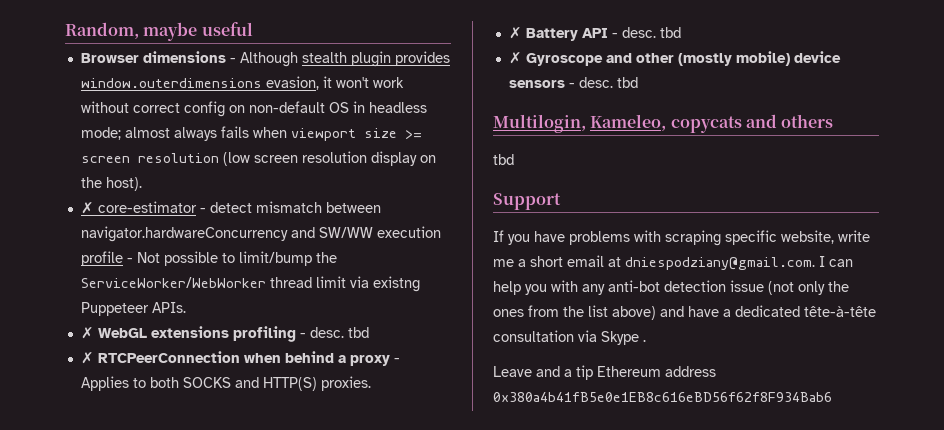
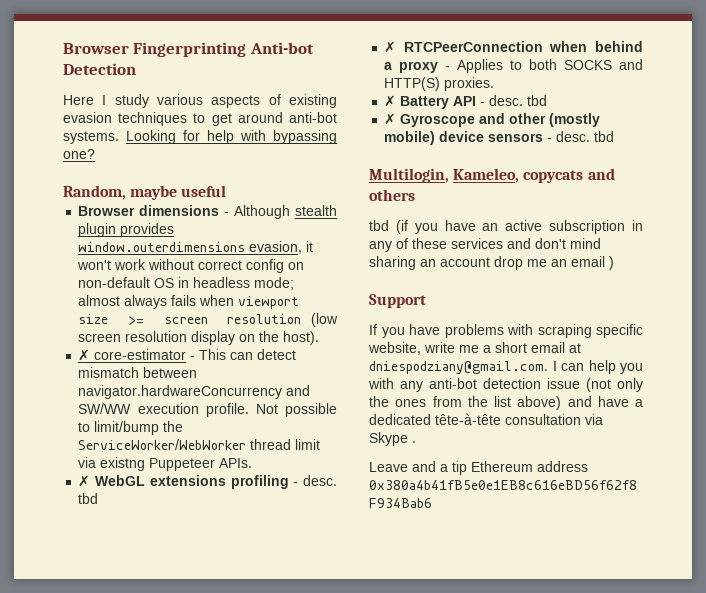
(65, 30) none -> [63,42,314,57] [63,63,136,75] [63,94,337,108] [63,112,337,126] [63,130,337,144] [63,149,95,159] Browser Fingerprinting Anti-bot Detection // Here I study various aspects of existing evasion techniques to get around anti-bot systems. Looking for help with bypassing one? //
(206, 210) none -> [199,349,254,360] This can
[80,251,133,266] profile - -> [205,403,249,417] profile.
(514, 159) none -> [395,220,643,234] [369,238,601,252] [369,256,614,270] (if you have an active subscription in any of these services and don't mind sharing an account drop me an email )

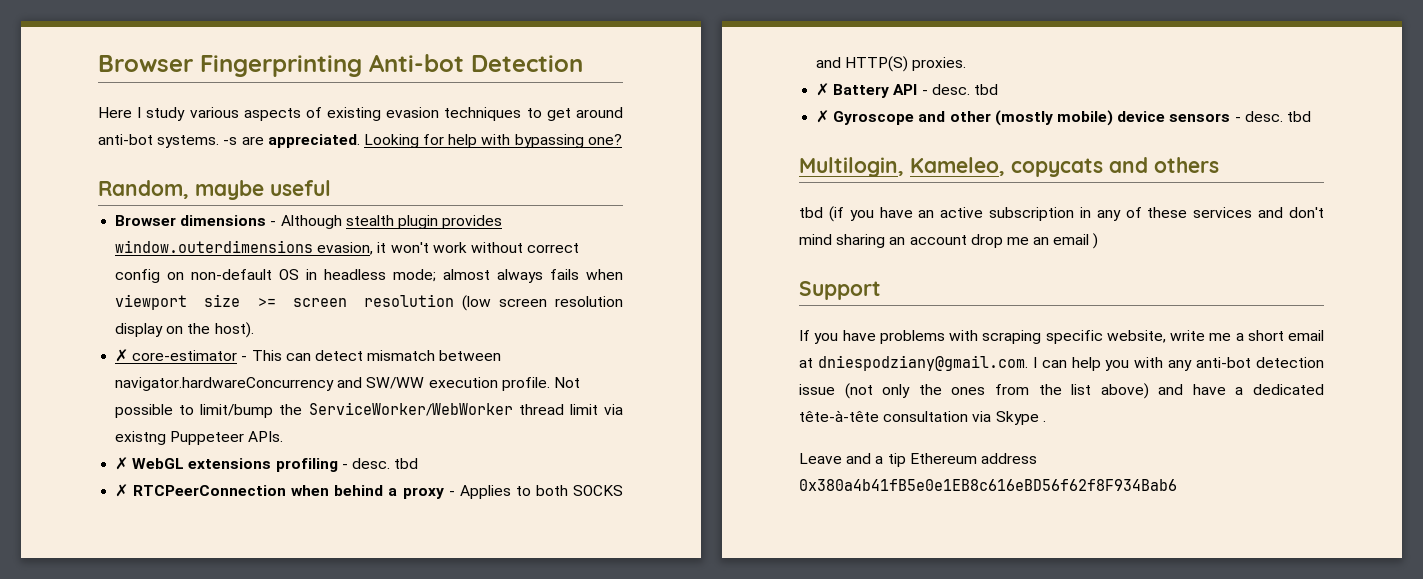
(119, 137) none -> [223,134,360,148] -s are appreciated.

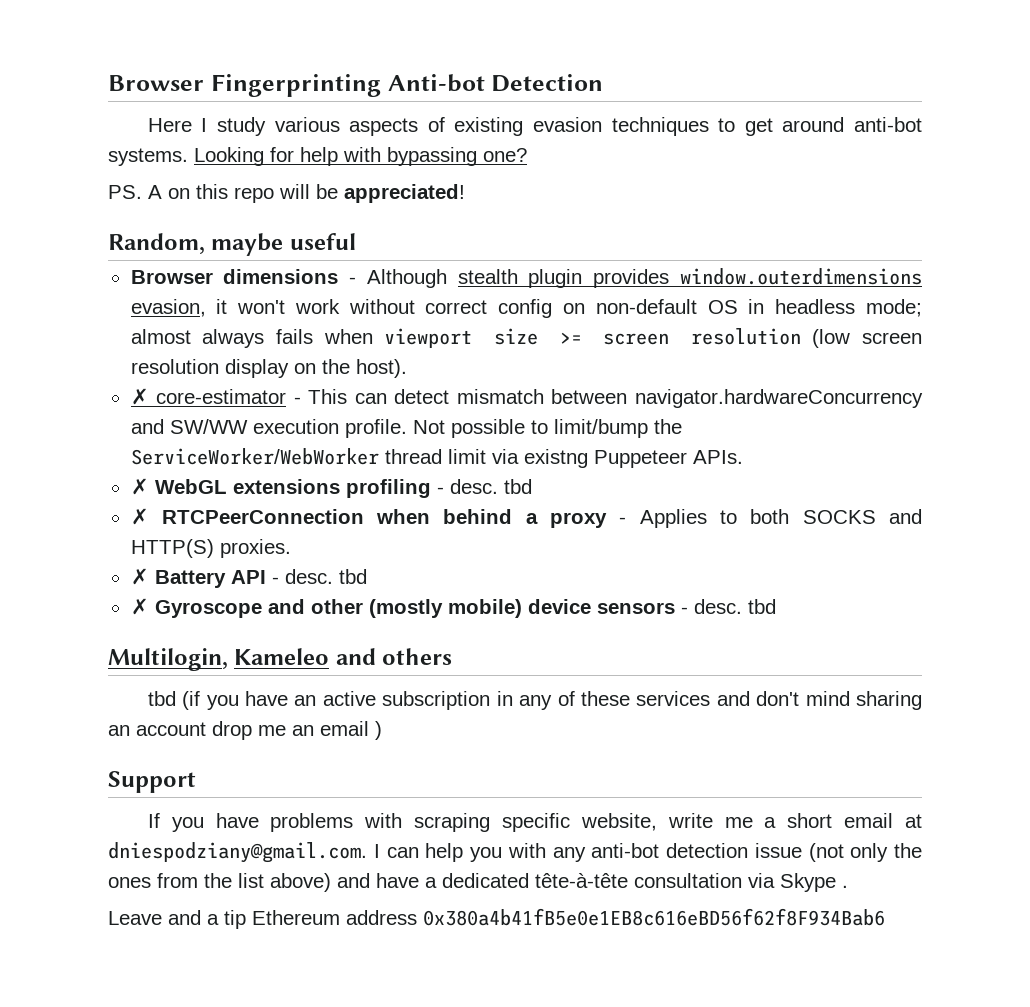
[223,134,360,148] -s are appreciated. -> (188, 157) none
(622, 139) none -> [108,184,465,203] // PS. A on this repo will be appreciated!
[910,157,1103,177] Kameleo, copycats -> [234,648,330,665] Kameleo

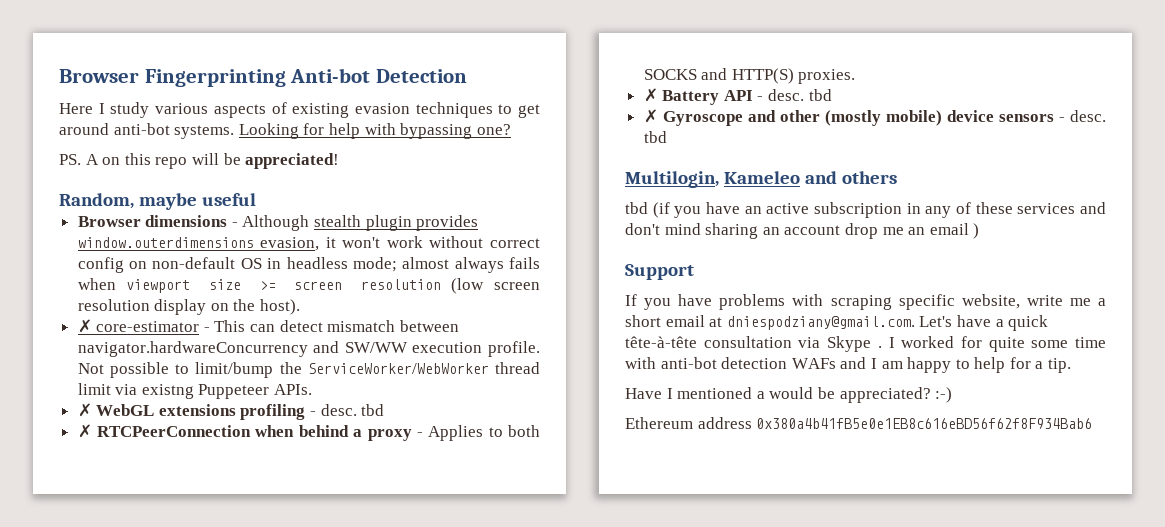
[373,843,922,862] [108,873,370,892] I can help you with any anti-bot detection issue (not only the ones from the list above) and -> [919,316,953,327] Let's
[442,873,529,888] dedicated -> [1008,315,1049,331] quick
[108,910,246,929] // Leave and a tip -> [888,336,1106,352] [625,357,1072,373] [625,387,953,403] I worked for quite some time with anti-bot detection WAFs and I am happy to help for a tip. // Have I mentioned a would be appreciated? :-) //

